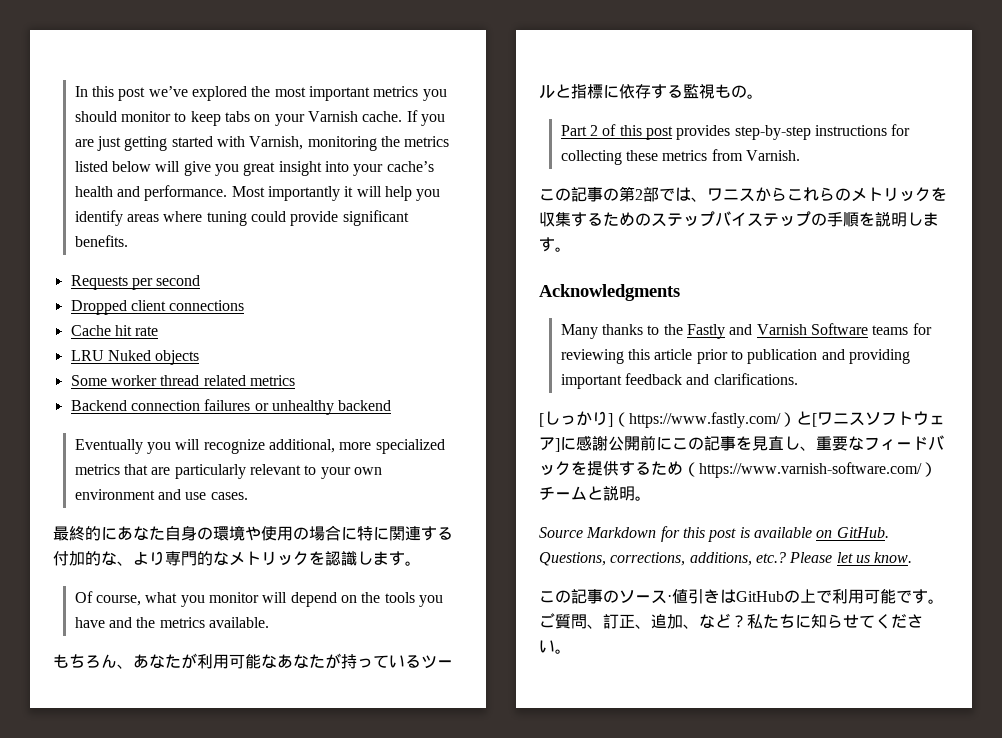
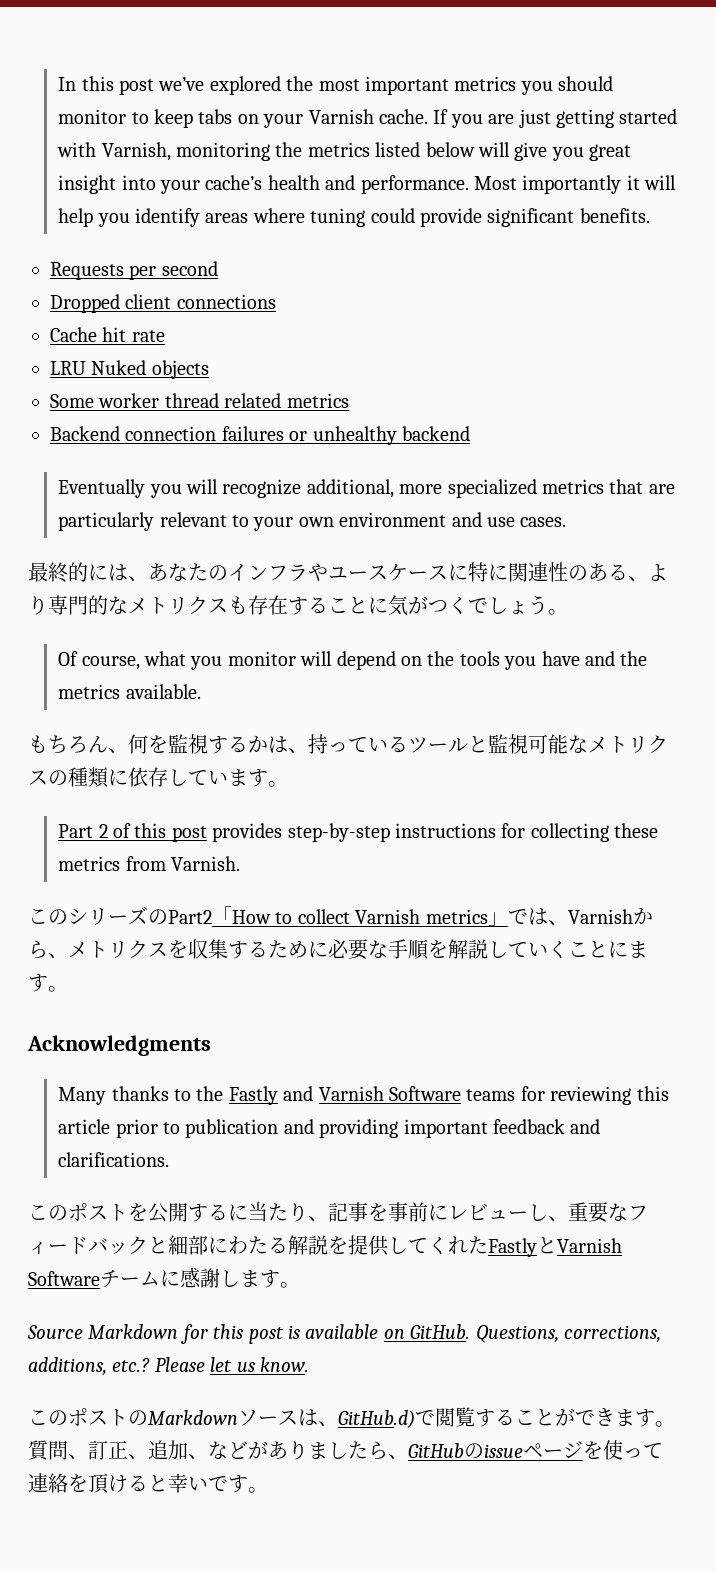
[117,525,453,541] [53,551,117,566] あなた自身の環境や使用の場合に特に関連する付加的な -> [108,562,628,582] は、あなたのインフラやユースケースに特に関連性のある
[277,551,405,566] ックを認識します -> [188,595,548,616] クスも存在することに気がつくでしょう
[133,653,341,669] あなたが利用可能なあなたが -> [128,734,308,754] 何を監視するかは、
[571,83,747,99] 指標に依存する監視もの -> [488,734,668,754] [28,767,268,788] 監視可能なメトリクスの種類に依存しています
[571,186,947,202] [539,211,923,227] 記事の第2部では、ワニスからこれらのメトリックを収集するためのステップバイステップの手順を説明し -> [68,906,653,926] [28,939,628,960] シリーズのPart2「How to collect Varnish metrics」では、Varnishから、メトリクスを収集するために必要な手順を解説していくことに
[539,411,945,428] [539,435,784,452] [しっかり]（https://www.fastly.com/）と[ワニスソフトウェア]に感謝公開前にこの記事を見直 -> [28,1202,528,1223] このポストを公開するに当たり、記事を事前にレビュー
[571,461,937,478] [539,486,635,501] を提供するため（https://www.varnish-software.com/）チームと説明 -> [148,1235,622,1257] [28,1267,280,1288] と細部にわたる解説を提供してくれたFastlyとVarnish Softwareチームに感謝します
[571,589,944,604] [539,613,555,628] 記事のソース·値引きはGitHubの上で利用可能です。ご -> [68,1407,675,1428] ポストのMarkdownソースは、GitHub.d)で閲覧することができます。
[731,614,923,629] [539,640,555,653] ？私たちに知らせてください -> [248,1440,663,1460] [28,1473,248,1494] がありましたら、GitHubのissueページを使って連絡を頂けると幸いです

